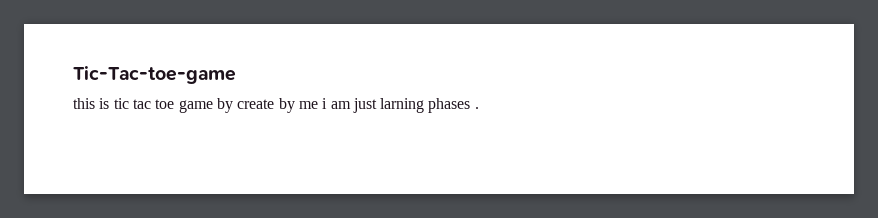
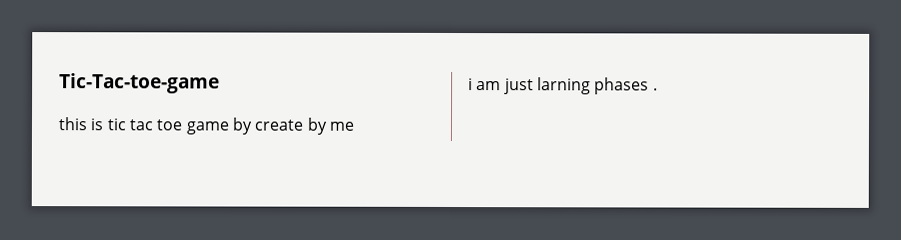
(318, 105) none -> (354, 126) //

